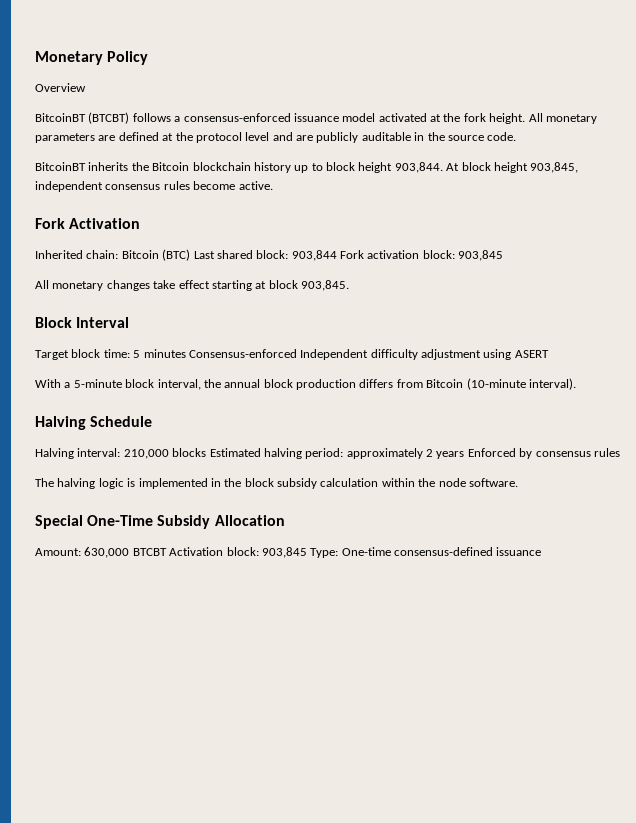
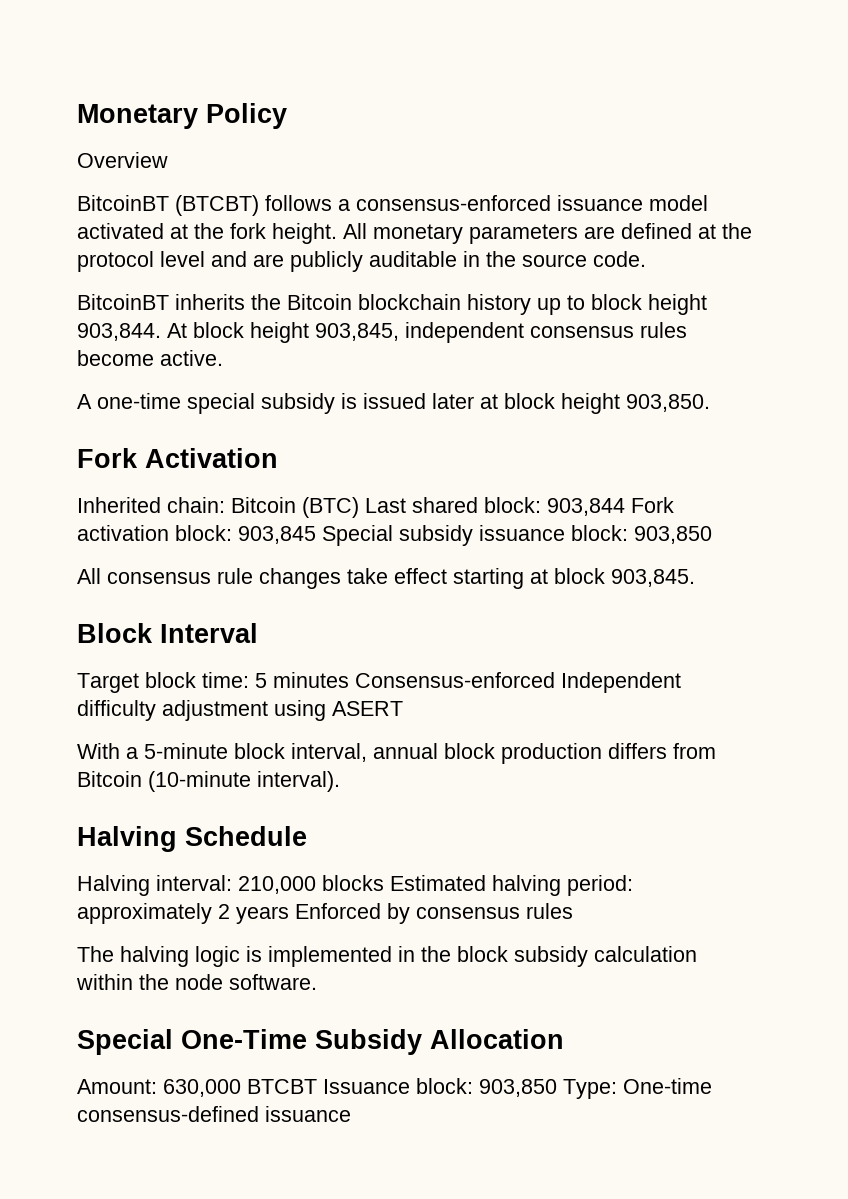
(273, 185) none -> [77,393,710,414] // A one-time special subsidy is issued later at block height 903,850.
[35,280,104,291] // All monetary -> [322,525,712,546] [77,568,253,584] Special subsidy issuance block: 903,850 // All consensus rule
[203,379,221,388] the -> (367, 752) none
[169,547,307,558] Activation block: 903,845 -> [323,1078,557,1097] Issuance block: 903,850

